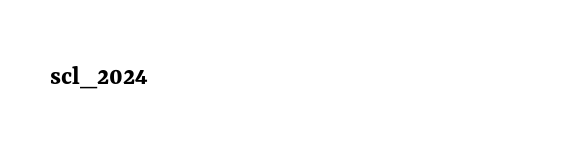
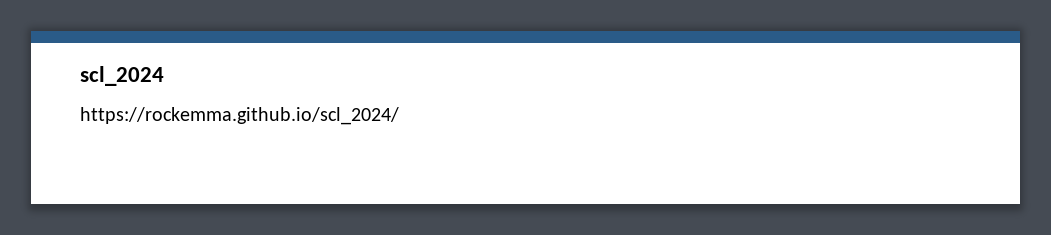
(148, 77) none -> [80,107,399,125] // https://rockemma.github.io/scl_2024/

